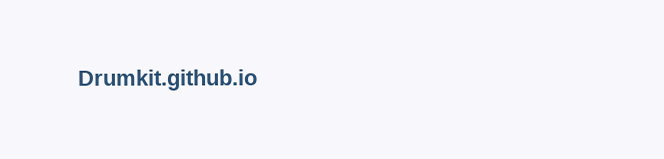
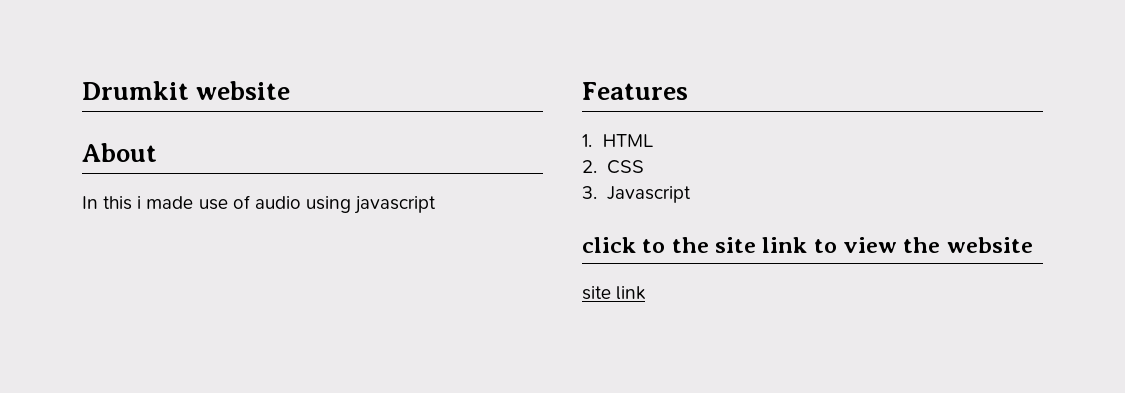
[77,69,258,91] Drumkit.github.io -> [82,81,291,100] [82,143,157,162] [82,195,437,214] [582,82,688,100] [582,134,654,147] [582,160,644,174] [582,186,691,203] [582,237,1033,253] [582,286,647,300] Drumkit website // About // In this i made use of audio using javascript // Features // 1. HTML // 2. CSS // 3. Javascript // click to the site link to view the website // site link

